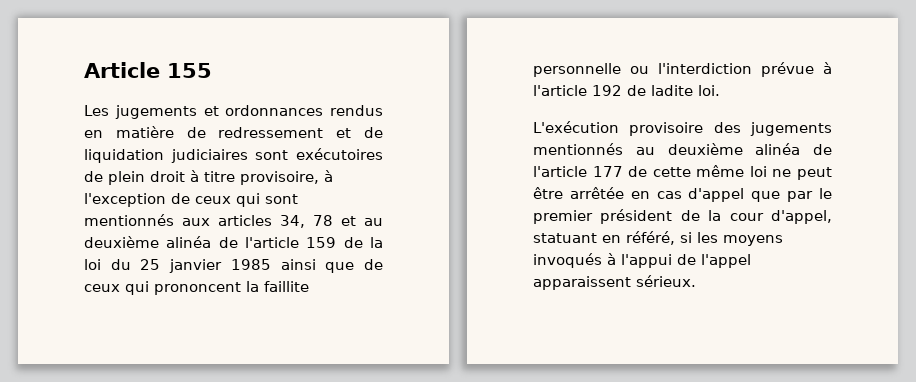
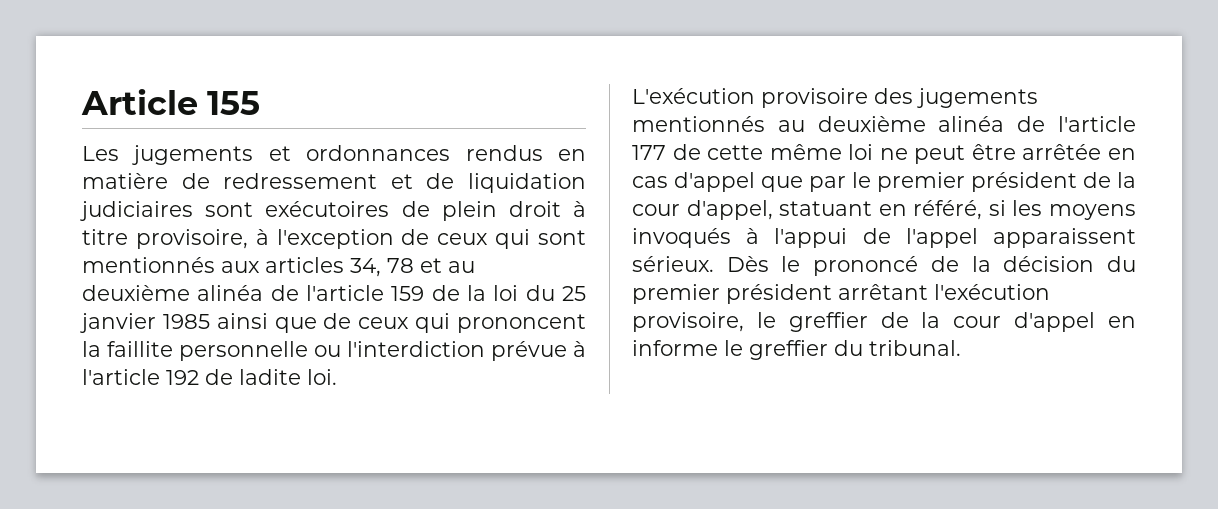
(696, 281) none -> [726,256,1136,276] [632,284,1050,304] [632,312,1136,332] [632,340,961,360] Dès le prononcé de la décision du premier président arrêtant l'exécution provisoire, le greffier de la cour d'appel en informe le greffier du tribunal.

